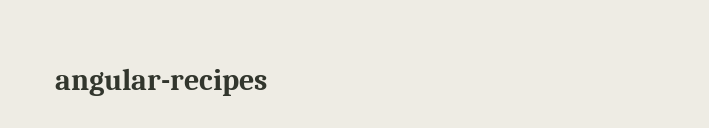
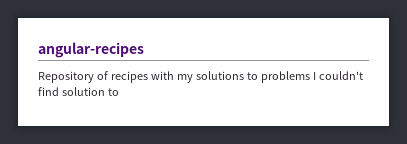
(267, 82) none -> [38,71,363,83] [38,87,119,96] // Repository of recipes with my solutions to problems I couldn't find solution to

